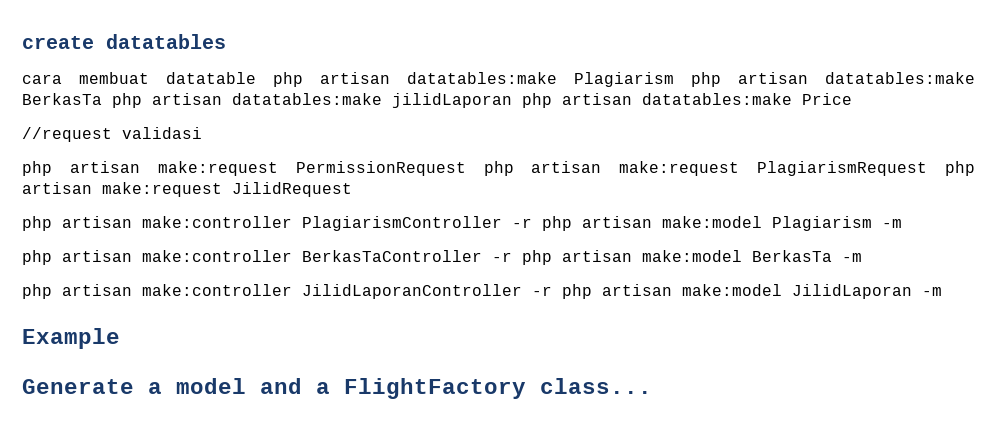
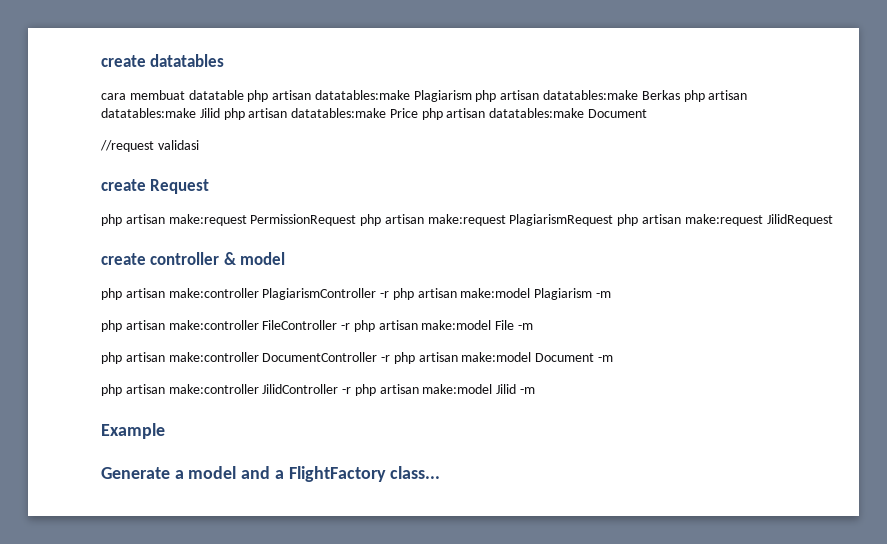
[22,93,512,108] BerkasTa php artisan datatables:make jilidLaporan -> [641,90,748,102] [101,108,220,118] Berkas php artisan datatables:make Jilid
(852, 99) none -> [421,108,648,120] php artisan datatables:make Document
(202, 133) none -> [101,179,210,194] // create Request
(352, 189) none -> [101,252,286,265] // create controller & model
[302,250,862,265] [22,284,912,299] BerkasTaController -r php artisan make:model BerkasTa -m // php artisan make:controller JilidLaporanController -r php artisan make:model JilidLaporan -> [262,320,534,332] [101,352,614,364] [101,384,517,396] FileController -r php artisan make:model File -m // php artisan make:controller DocumentController -r php artisan make:model Document -m // php artisan make:controller JilidController -r php artisan make:model Jilid

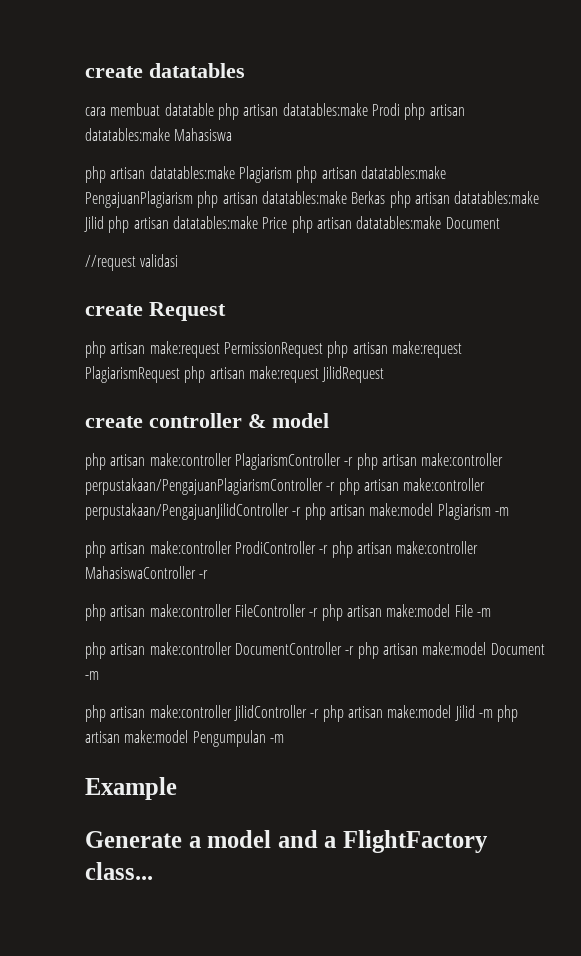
[413,90,472,102] Plagiarism -> [371,103,465,120] [85,128,233,141] [85,166,446,183] [85,191,193,208] Prodi php artisan datatables:make Mahasiswa // php artisan datatables:make Plagiarism php artisan datatables:make PengajuanPlagiarism
[460,288,612,300] make:model Plagiarism -m -> [421,453,504,466] [85,478,486,495] [85,503,509,520] [85,541,479,558] [85,566,209,579] make:controller perpustakaan/PengajuanPlagiarismController -r php artisan make:controller perpustakaan/PengajuanJilidController -r php artisan make:model Plagiarism -m // php artisan make:controller ProdiController -r php artisan make:controller MahasiswaController -r
(536, 390) none -> [497,705,519,722] [85,730,284,747] php artisan make:model Pengumpulan -m

